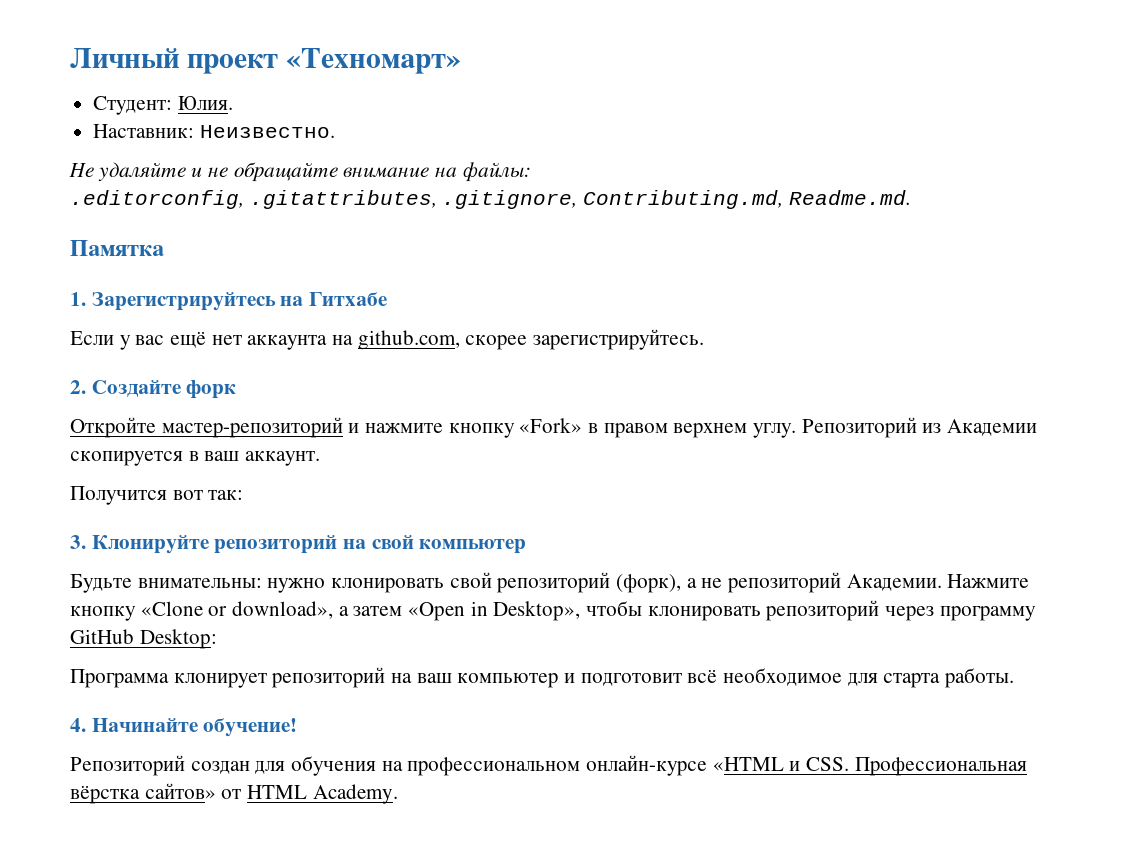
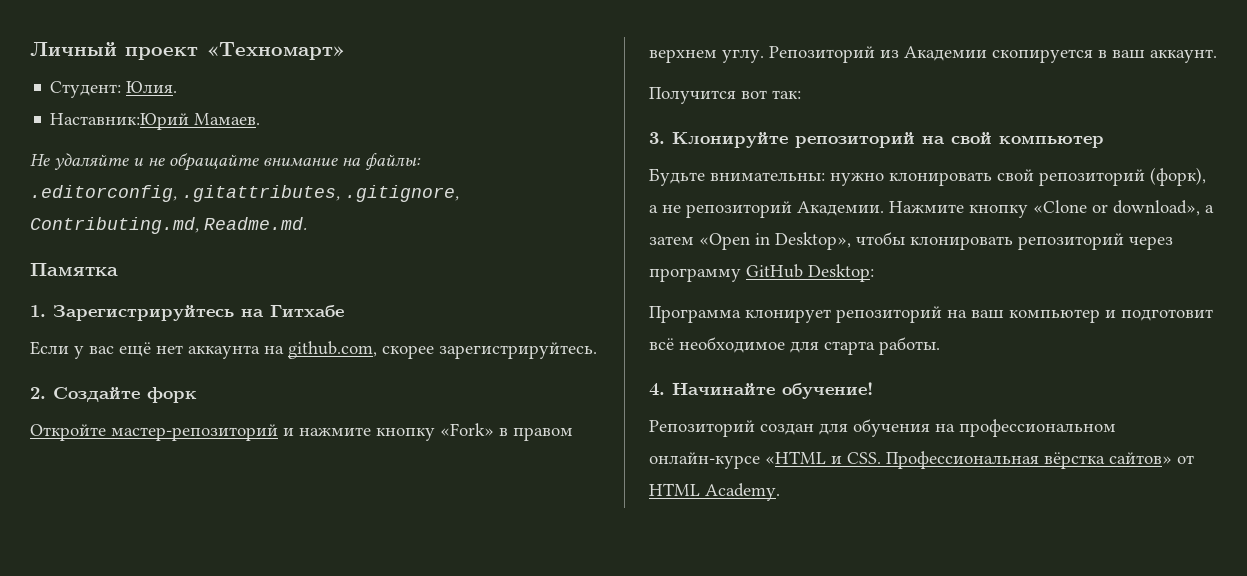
[93,124,335,138] Наставник: Неизвестно. -> [50,113,261,130] Наставник:Юрий Мамаев.

